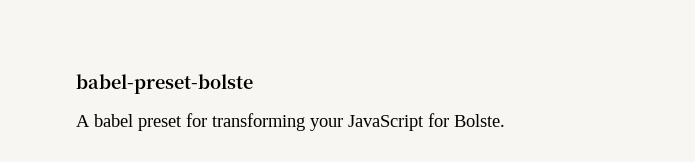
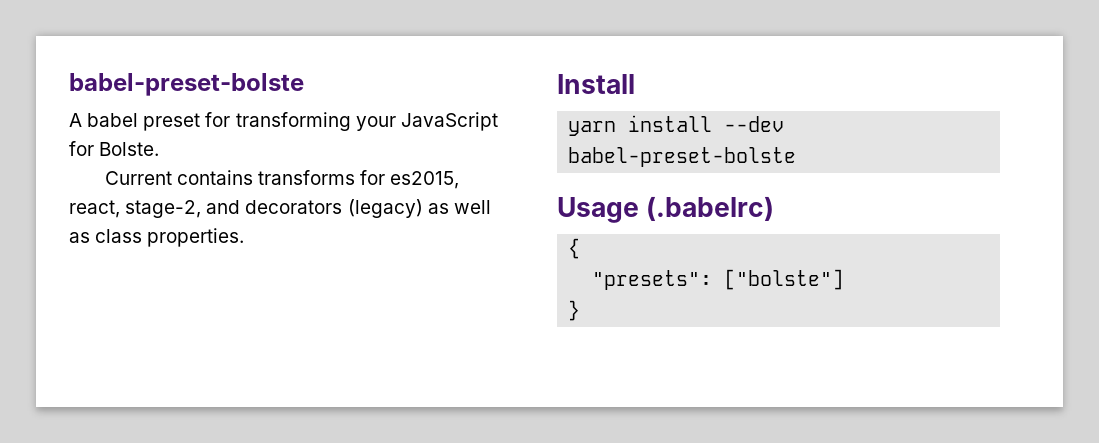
(505, 120) none -> [104,170,460,189] [69,199,491,218] [69,228,245,247] [557,74,635,94] [568,115,785,136] [568,147,797,167] [557,196,775,223] [568,238,581,259] [592,269,845,290] [568,300,581,321] // Current contains transforms for es2015, react, stage-2, and decorators (legacy) as well as class properties. // Install // yarn install --dev babel-preset-bolste // Usage (.babelrc) // { // "presets": ["bolste"] // }

